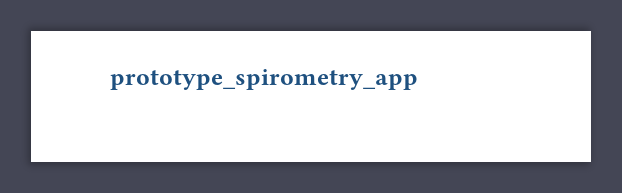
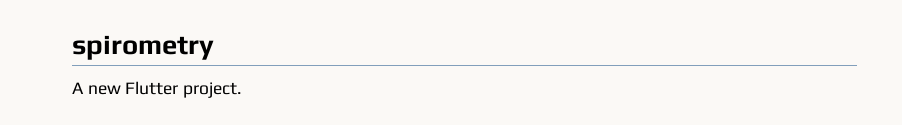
[110,69,418,90] prototype_spirometry_app -> [72,35,214,60] [72,81,242,98] spirometry // A new Flutter project.

